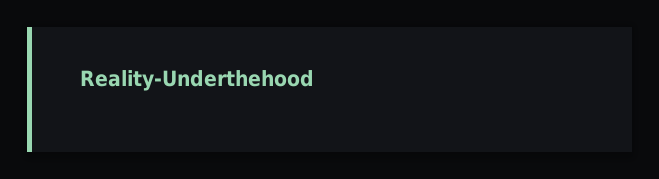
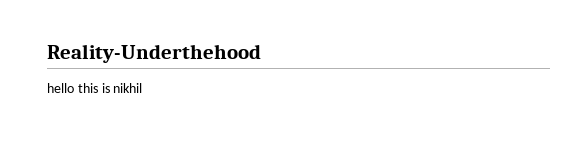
(314, 80) none -> [47,83,143,93] // hello this is nikhil

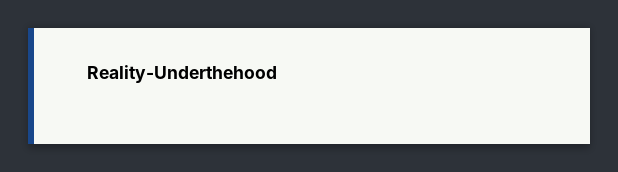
[47,83,143,93] // hello this is nikhil -> (277, 74) none

